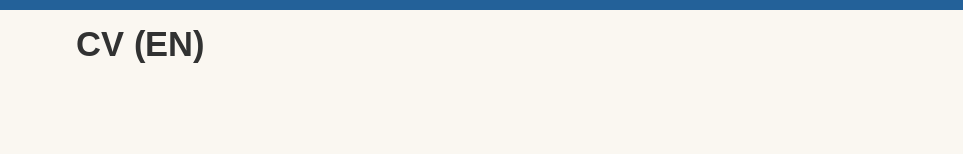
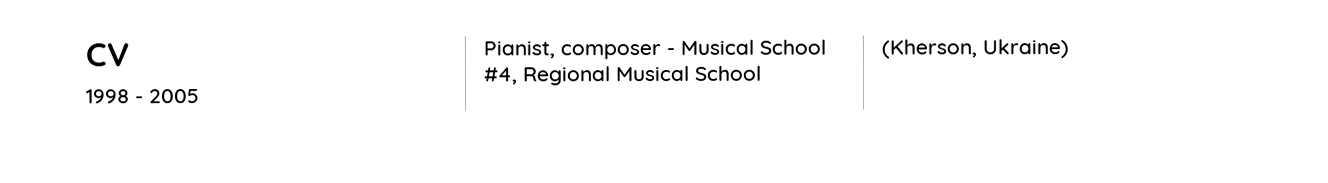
[134,30,204,63] (EN) -> [85,89,200,104] [483,39,826,60] [483,65,761,86] [881,39,1069,59] // 1998 - 2005 // Pianist, composer - Musical School #4, Regional Musical School (Kherson, Ukraine)

